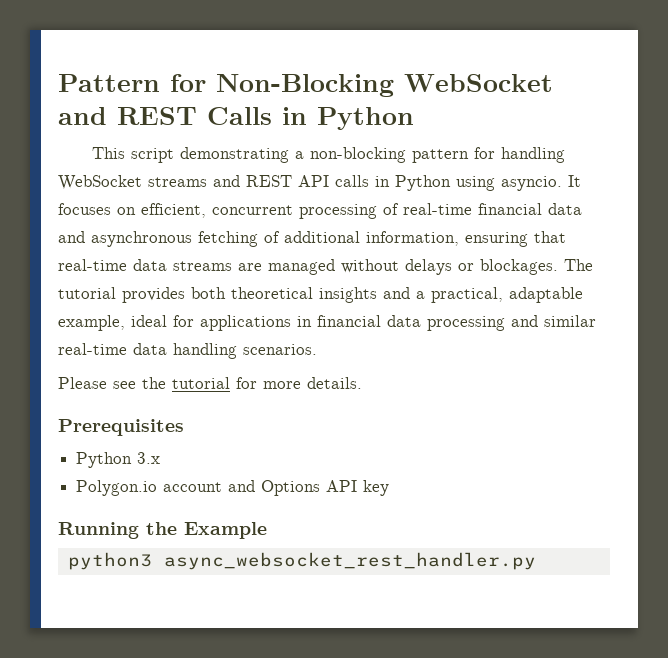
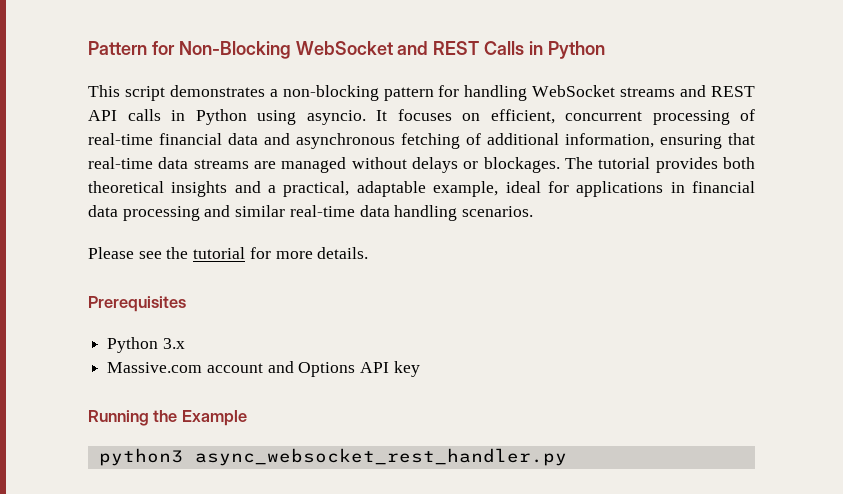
[179,147,289,163] demonstrating -> [169,85,265,97] demonstrates
[76,480,158,496] Polygon.io -> [107,362,203,373] Massive.com

